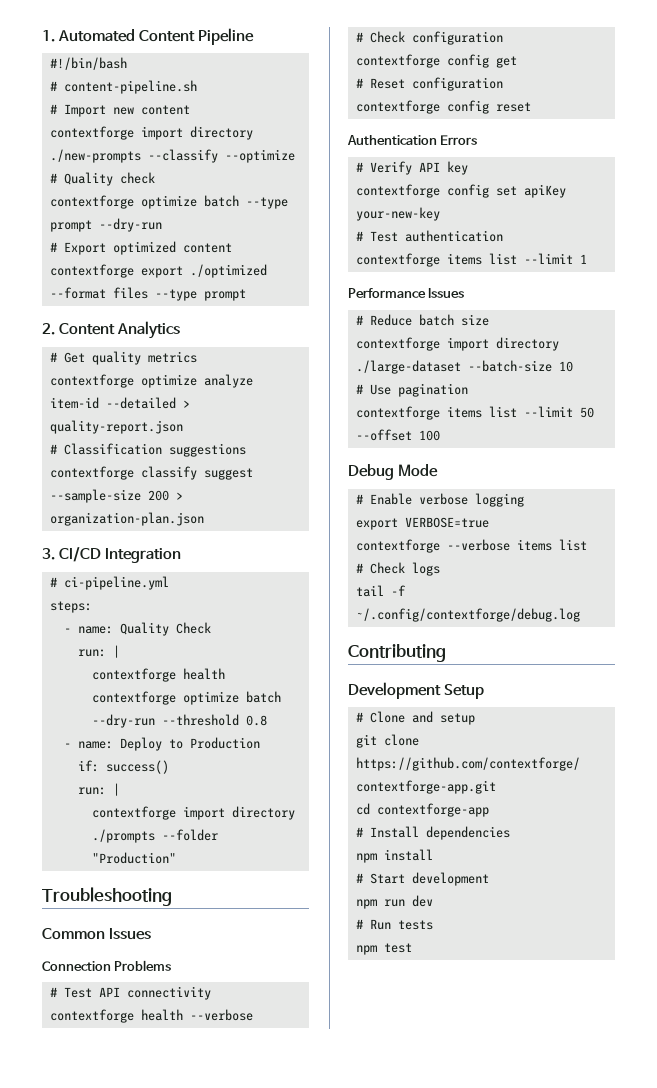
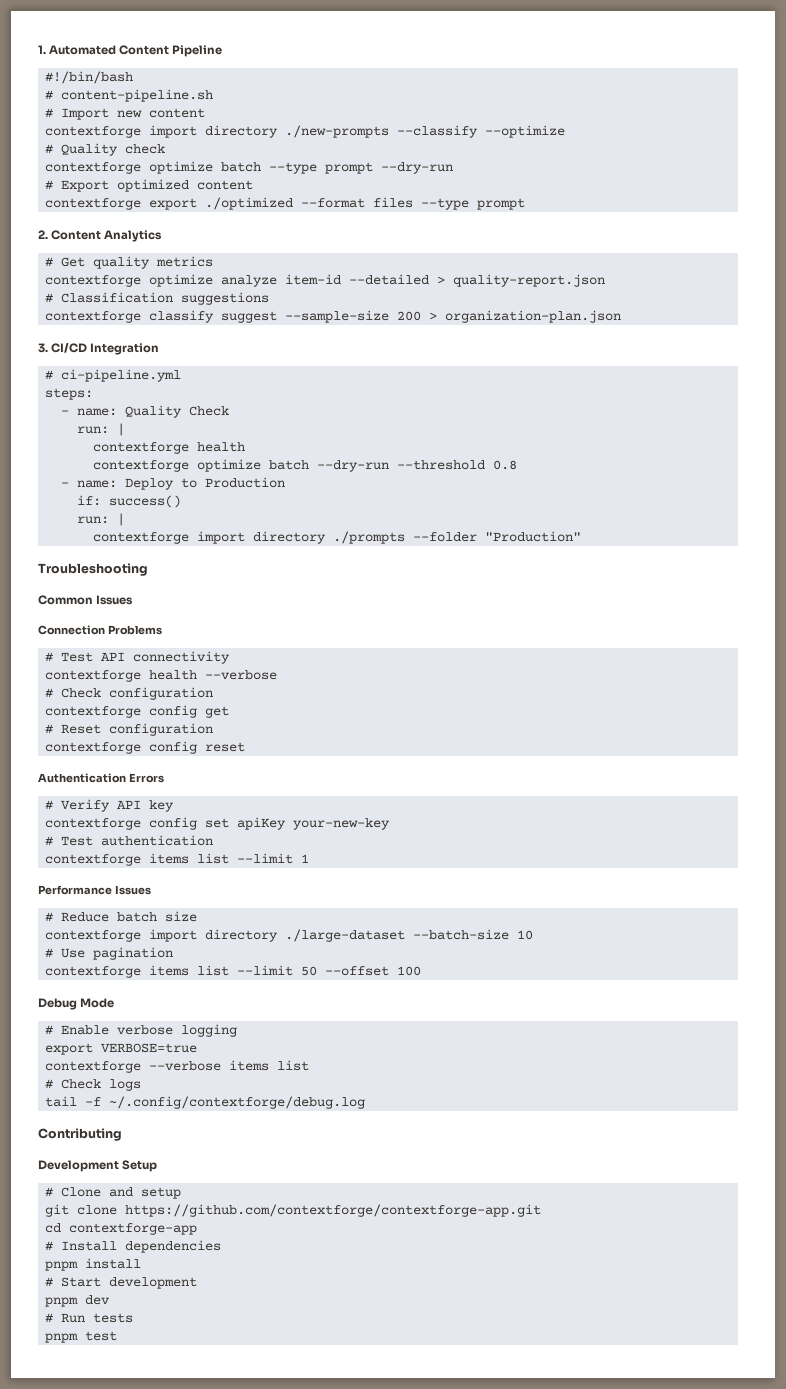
[356,853,378,863] npm -> [45,1261,79,1271] pnpm
[356,899,406,909] npm run -> [45,1297,79,1307] pnpm
[356,945,378,955] npm -> [45,1333,79,1343] pnpm

